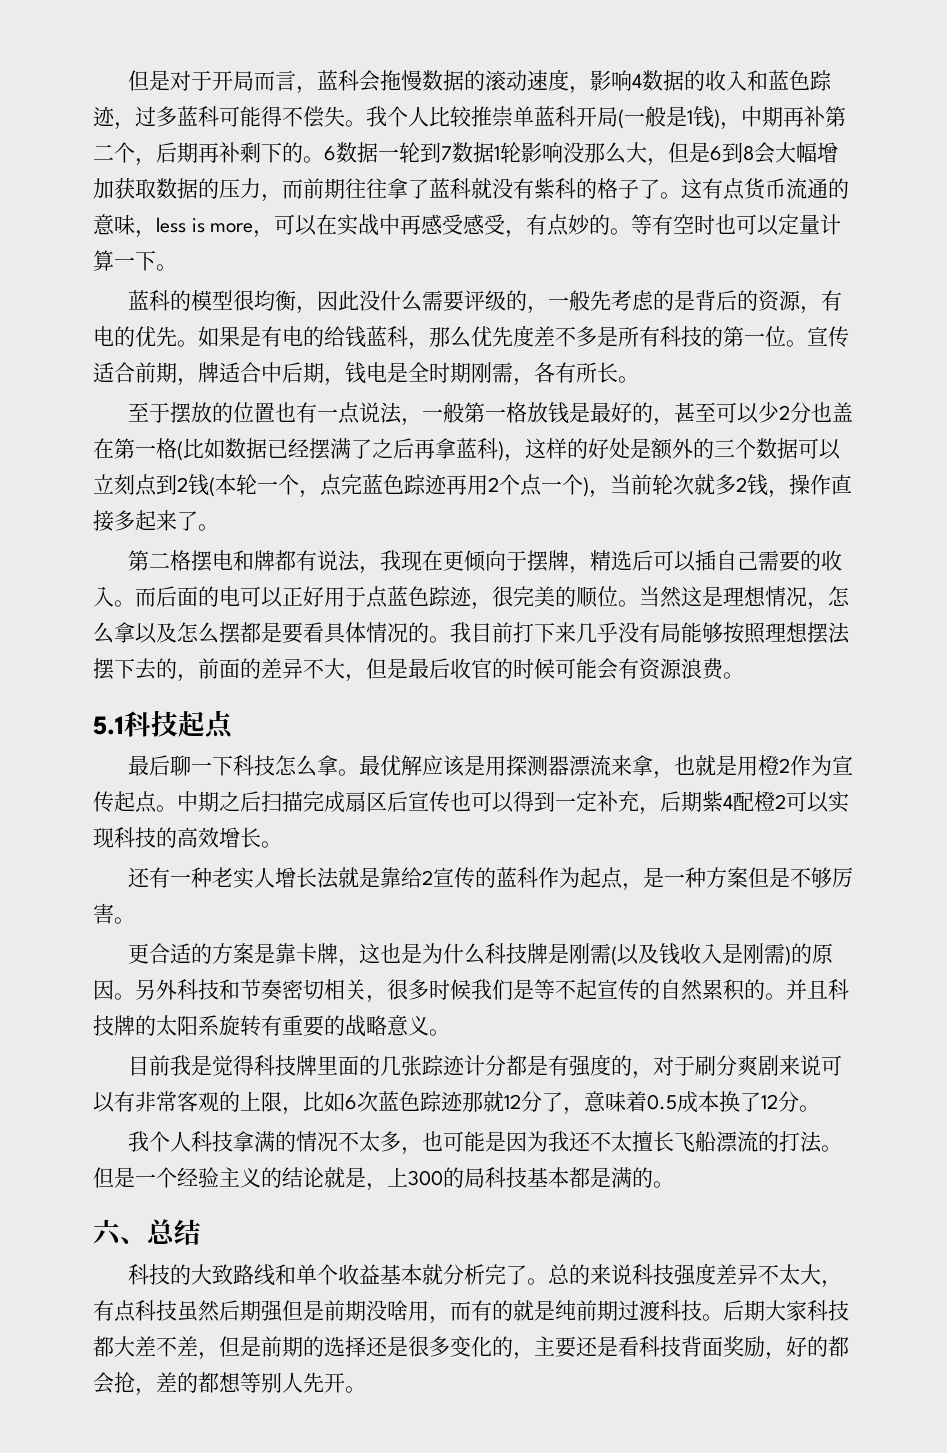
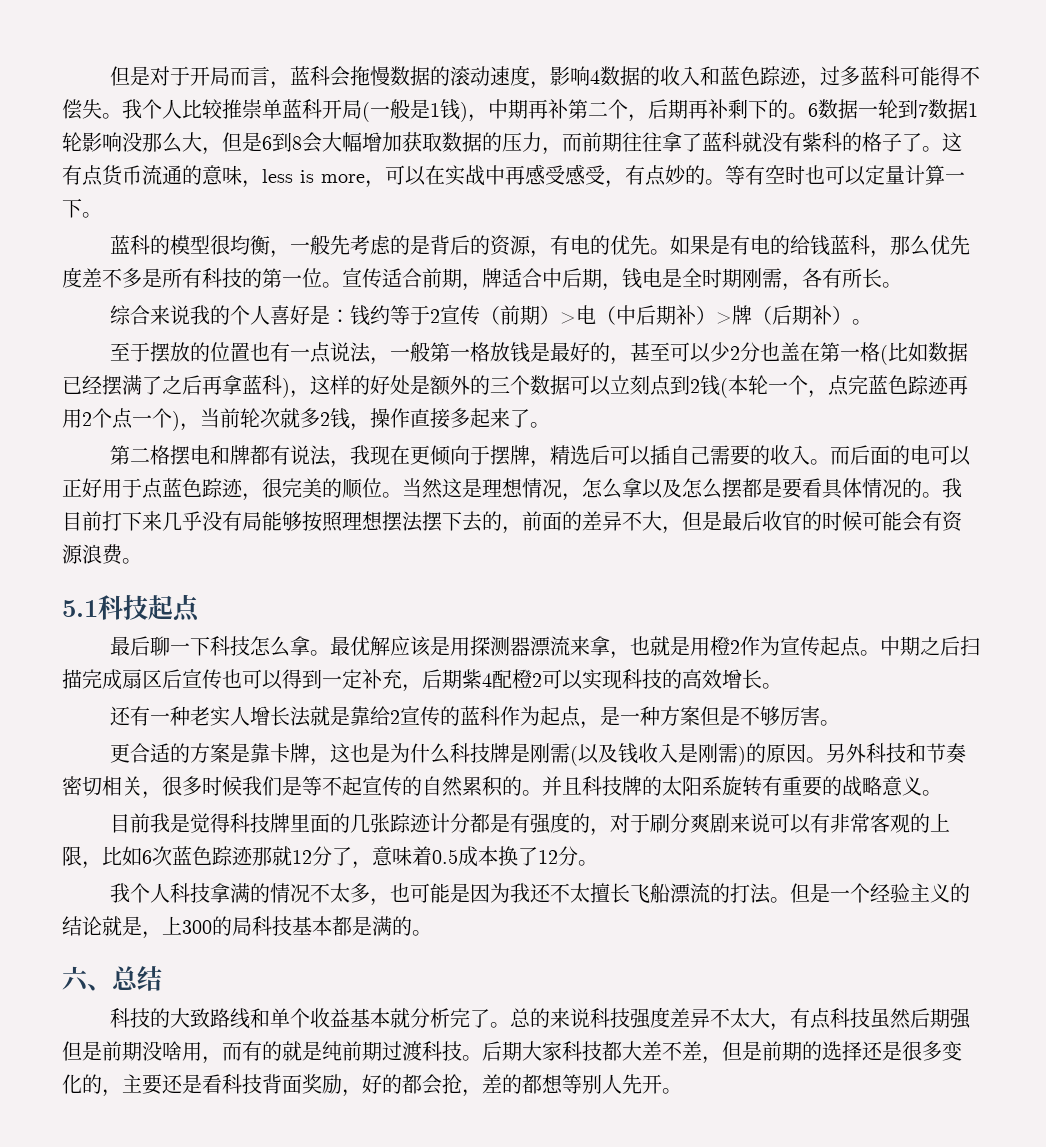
[316,290,548,314] 因此没什么需要评级的， -> (290, 254) none
(639, 379) none -> [109,305,872,326] // 综合来说我的个人喜好是：钱约等于2宣传（前期）>电（中后期补）>牌（后期补）。

